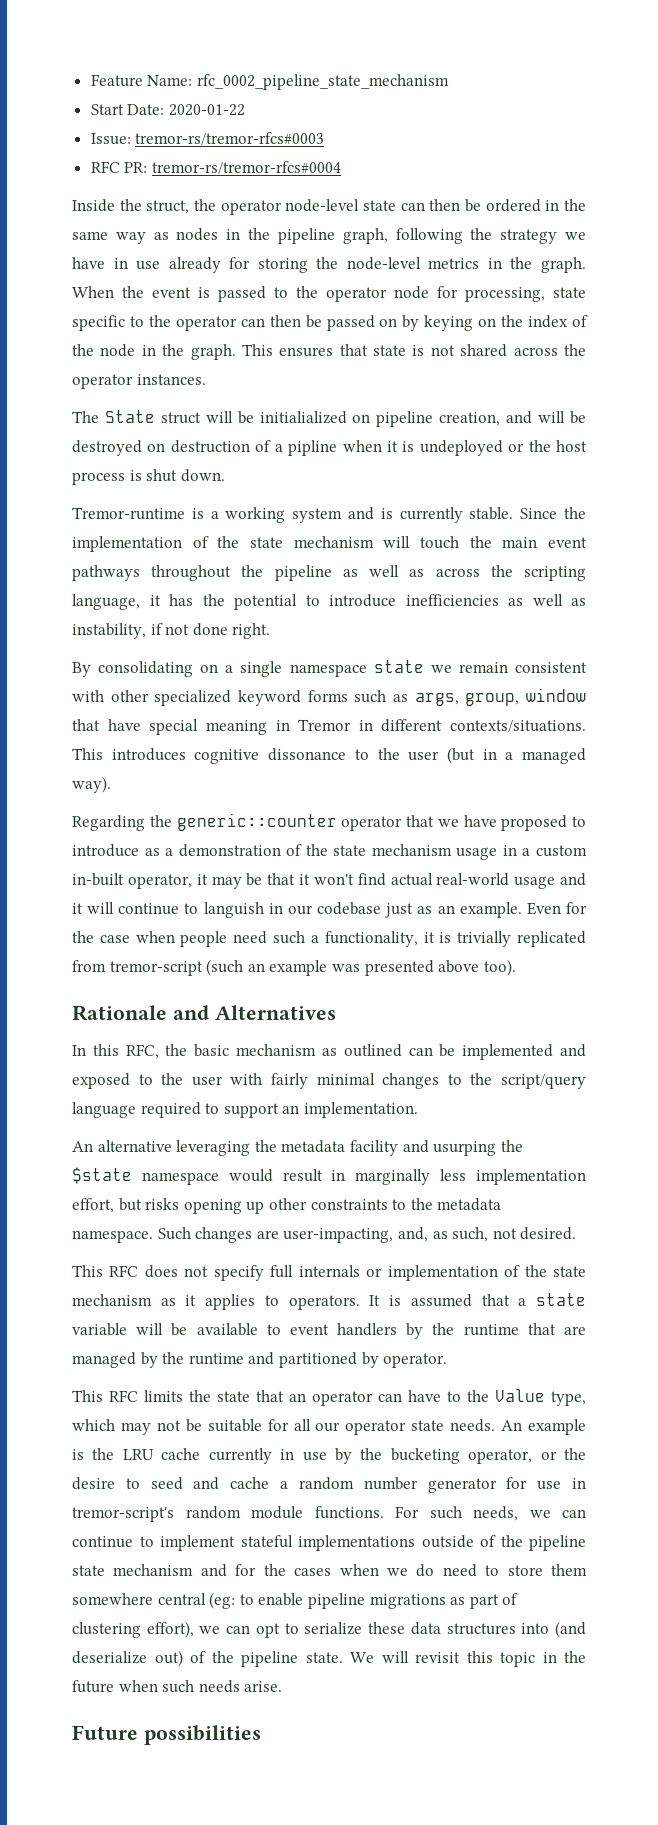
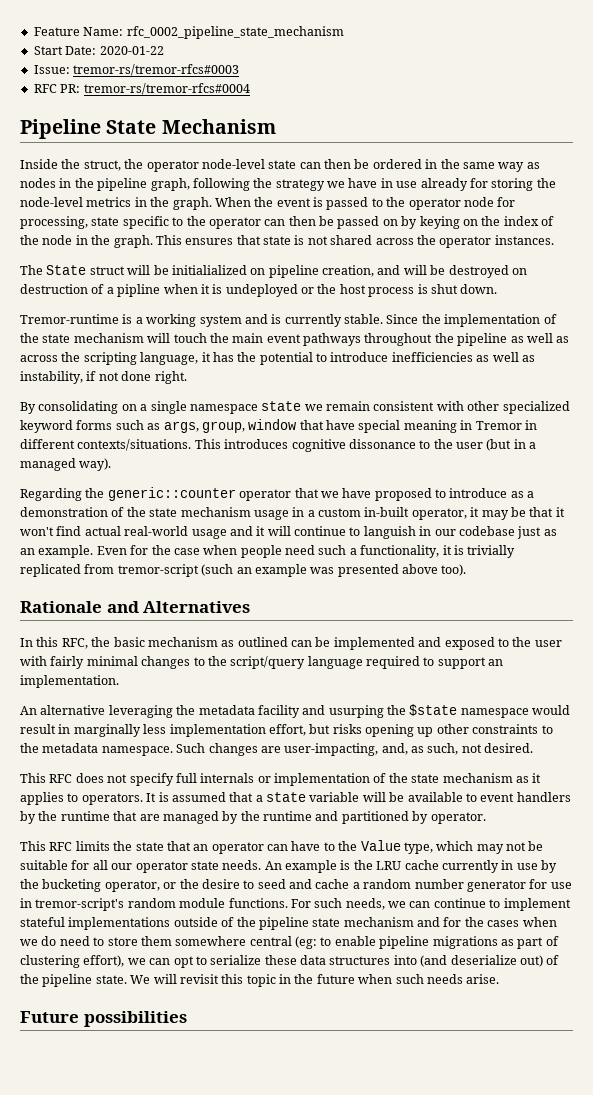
(341, 167) none -> [20,119,276,139] // Pipeline State Mechanism

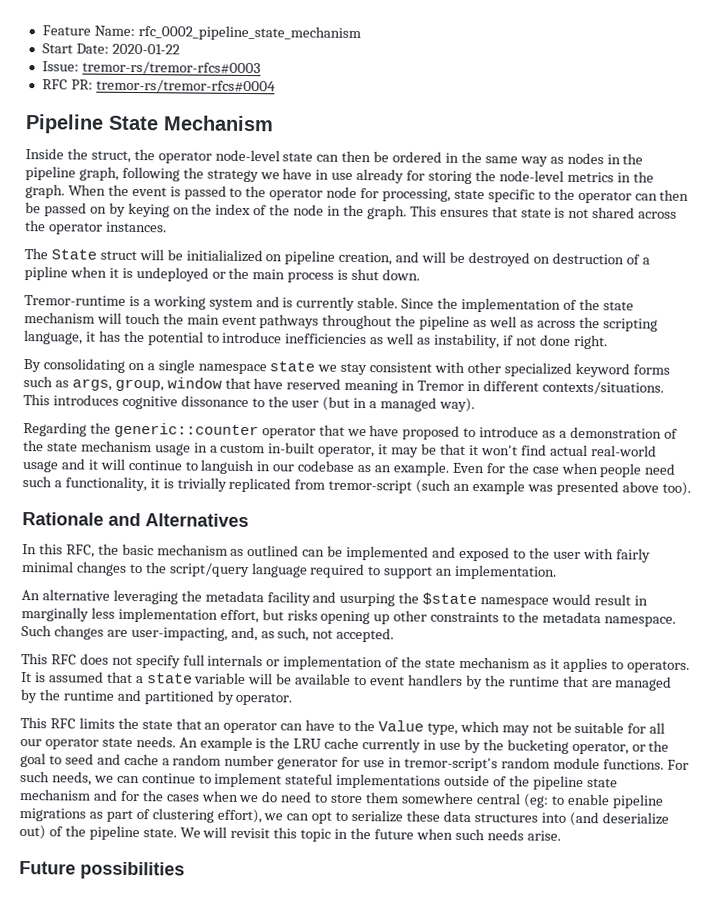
[339,284,366,294] host -> [252,269,286,280] main
[326,401,370,411] remain -> [340,362,368,376] stay
[358,420,401,433] special -> [286,378,342,390] reserved
[517,526,542,539] just -> (356, 466) none
[484,743,534,753] desired. -> [336,627,395,643] accepted.
[201,879,240,889] desire -> [20,753,46,768] goal

